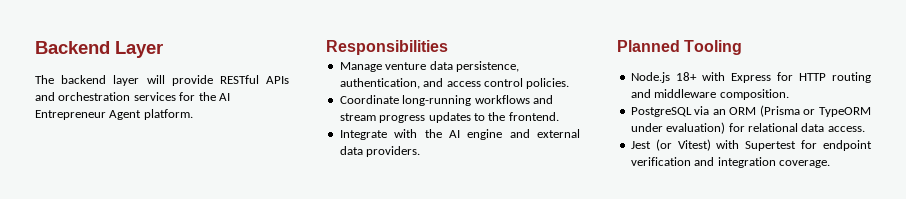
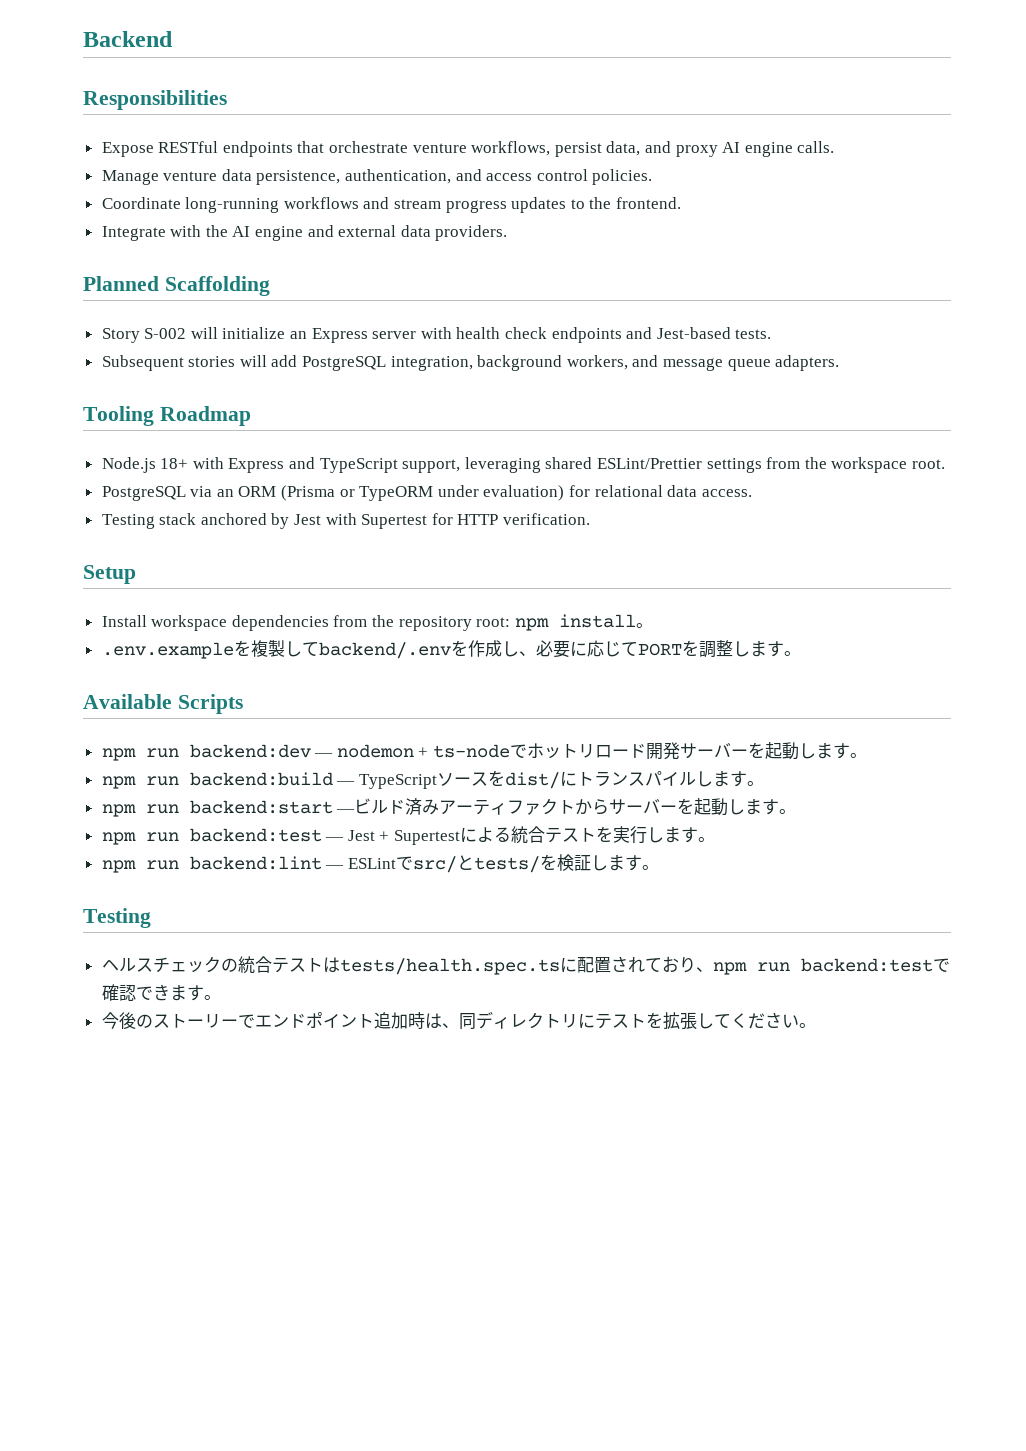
[115,41,163,58] [35,75,289,86] [35,92,230,101] [35,109,193,120] [326,40,448,55] Layer // The backend layer will provide RESTful APIs and orchestration services for the AI Entrepreneur Agent platform. // Responsibilities -> [83,90,227,110] [101,141,835,157] // Responsibilities // Expose RESTful endpoints that orchestrate venture workflows, persist data, and proxy AI engine calls.
(680, 46) none -> [164,276,270,296] [101,327,772,343] [101,355,840,371] Scaffolding // Story S-002 will initialize an Express server with health check endpoints and Jest-based tests. // Subsequent stories will add PostgreSQL integration, background workers, and message queue adapters. //
(743, 47) none -> [159,406,251,426] Roadmap
[776,72,871,83] [630,89,789,100] for HTTP routing and middleware composition. -> [289,457,945,473] and TypeScript support, leveraging shared ESLint/Prettier settings from the workspace root.
[630,139,872,151] [630,157,830,168] Jest (or Vitest) with Supertest for endpoint verification and integration coverage. -> [101,513,591,529] [83,565,136,584] [101,614,653,631] [101,640,801,659] [83,694,243,714] [101,742,868,761] [101,770,764,789] [101,798,797,817] [101,826,716,845] [101,854,659,873] [83,908,151,928] [101,956,950,975] [101,984,221,1001] [101,1011,816,1030] Testing stack anchored by Jest with Supertest for HTTP verification. // Setup // Install workspace dependencies from the repository root: npm install。 // .env.exampleを複製してbackend/.envを作成し、必要に応じてPORTを調整します。 // Available Scripts // npm run backend:dev — nodemon + ts-nodeでホットリロード開発サーバーを起動します。 // npm run backend:build — TypeScriptソースをdist/にトランスパイルします。 // npm run backend:start —ビルド済みアーティファクトからサーバーを起動します。 // npm run backend:test — Jest + Supertestによる統合テストを実行します。 // npm run backend:lint — ESLintでsrc/とtests/を検証します。 // Testing // ヘルスチェックの統合テストはtests/health.spec.tsに配置されており、npm run backend:testで確認できます。 // 今後のストーリーでエンドポイント追加時は、同ディレクトリにテストを拡張してください。

